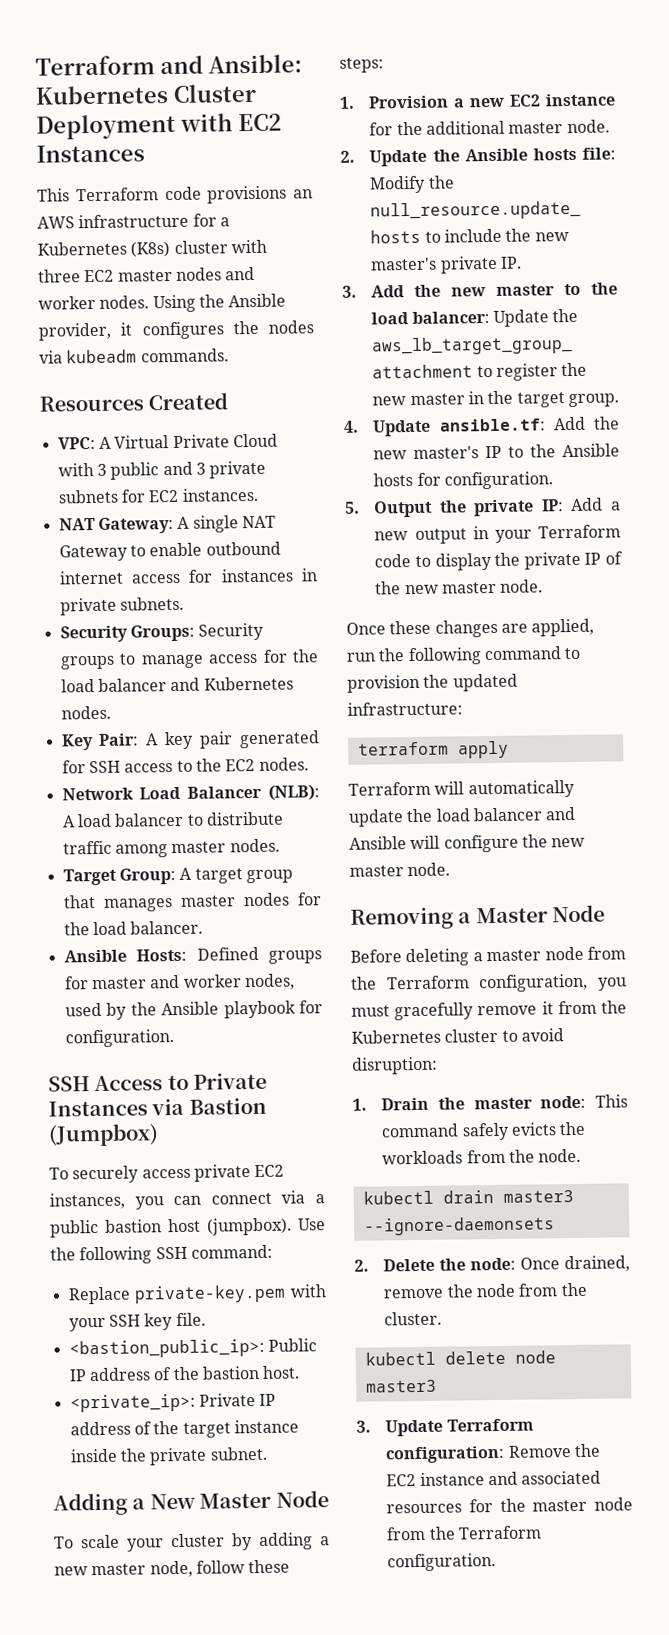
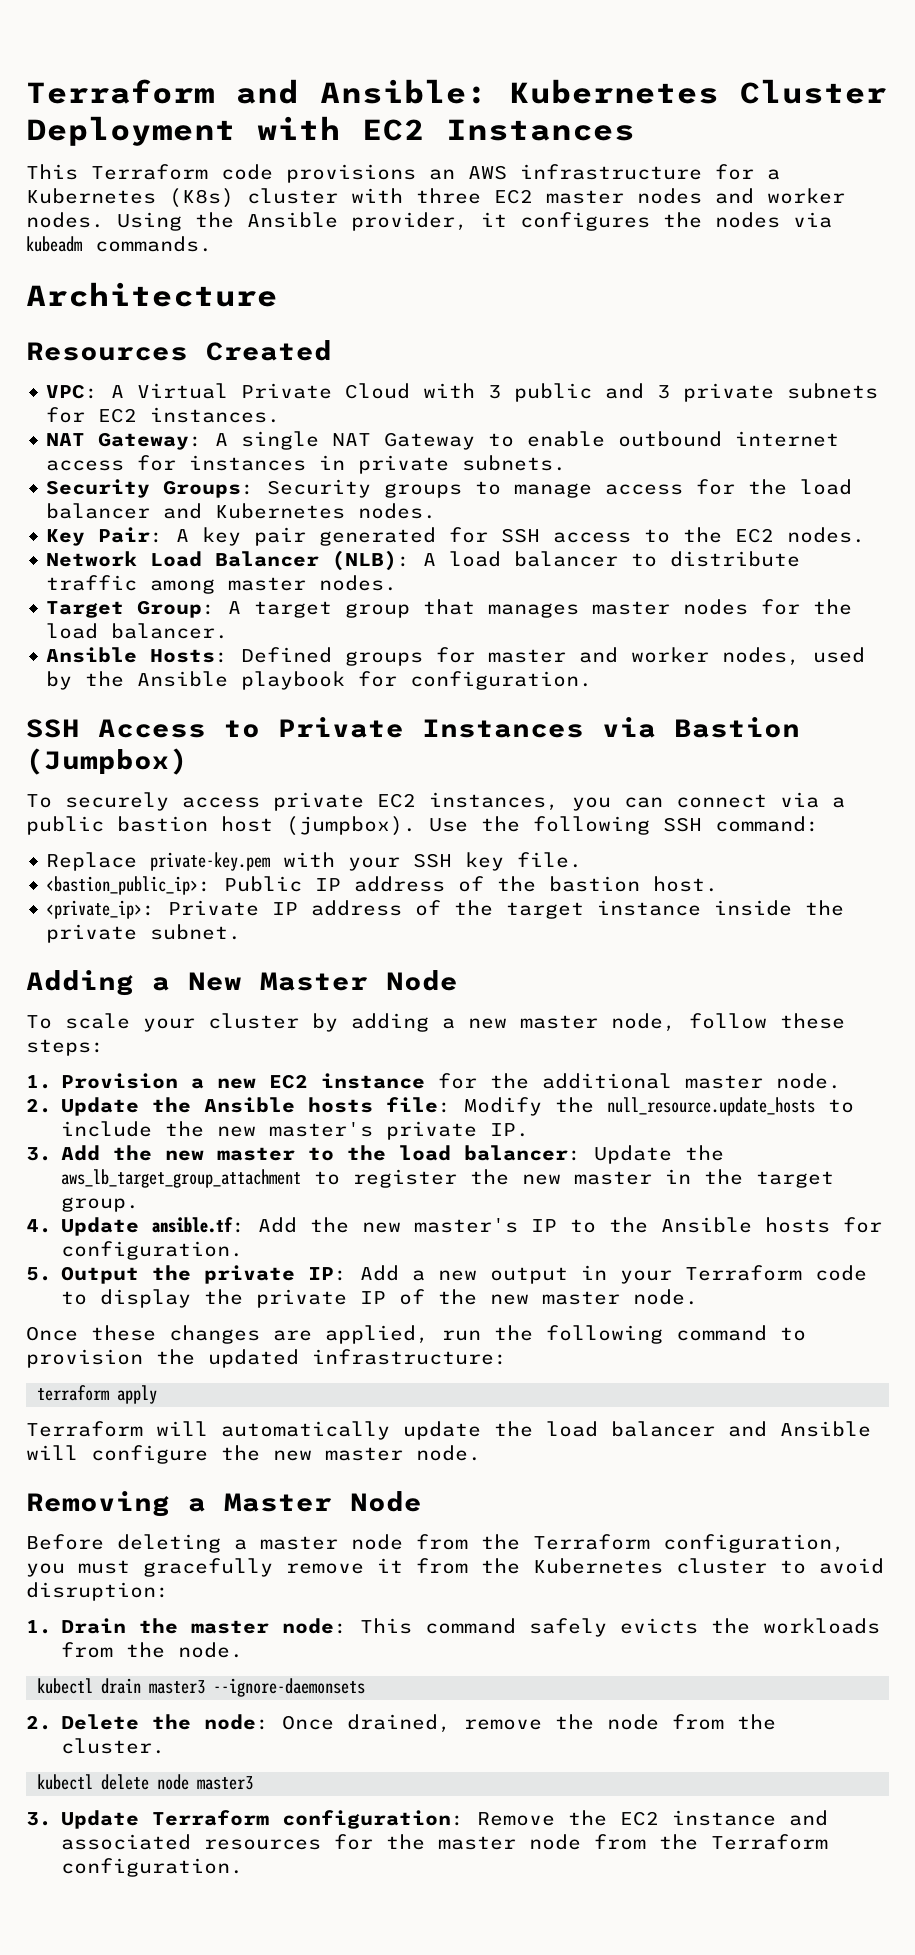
(229, 355) none -> [26,282,278,307] // Architecture

